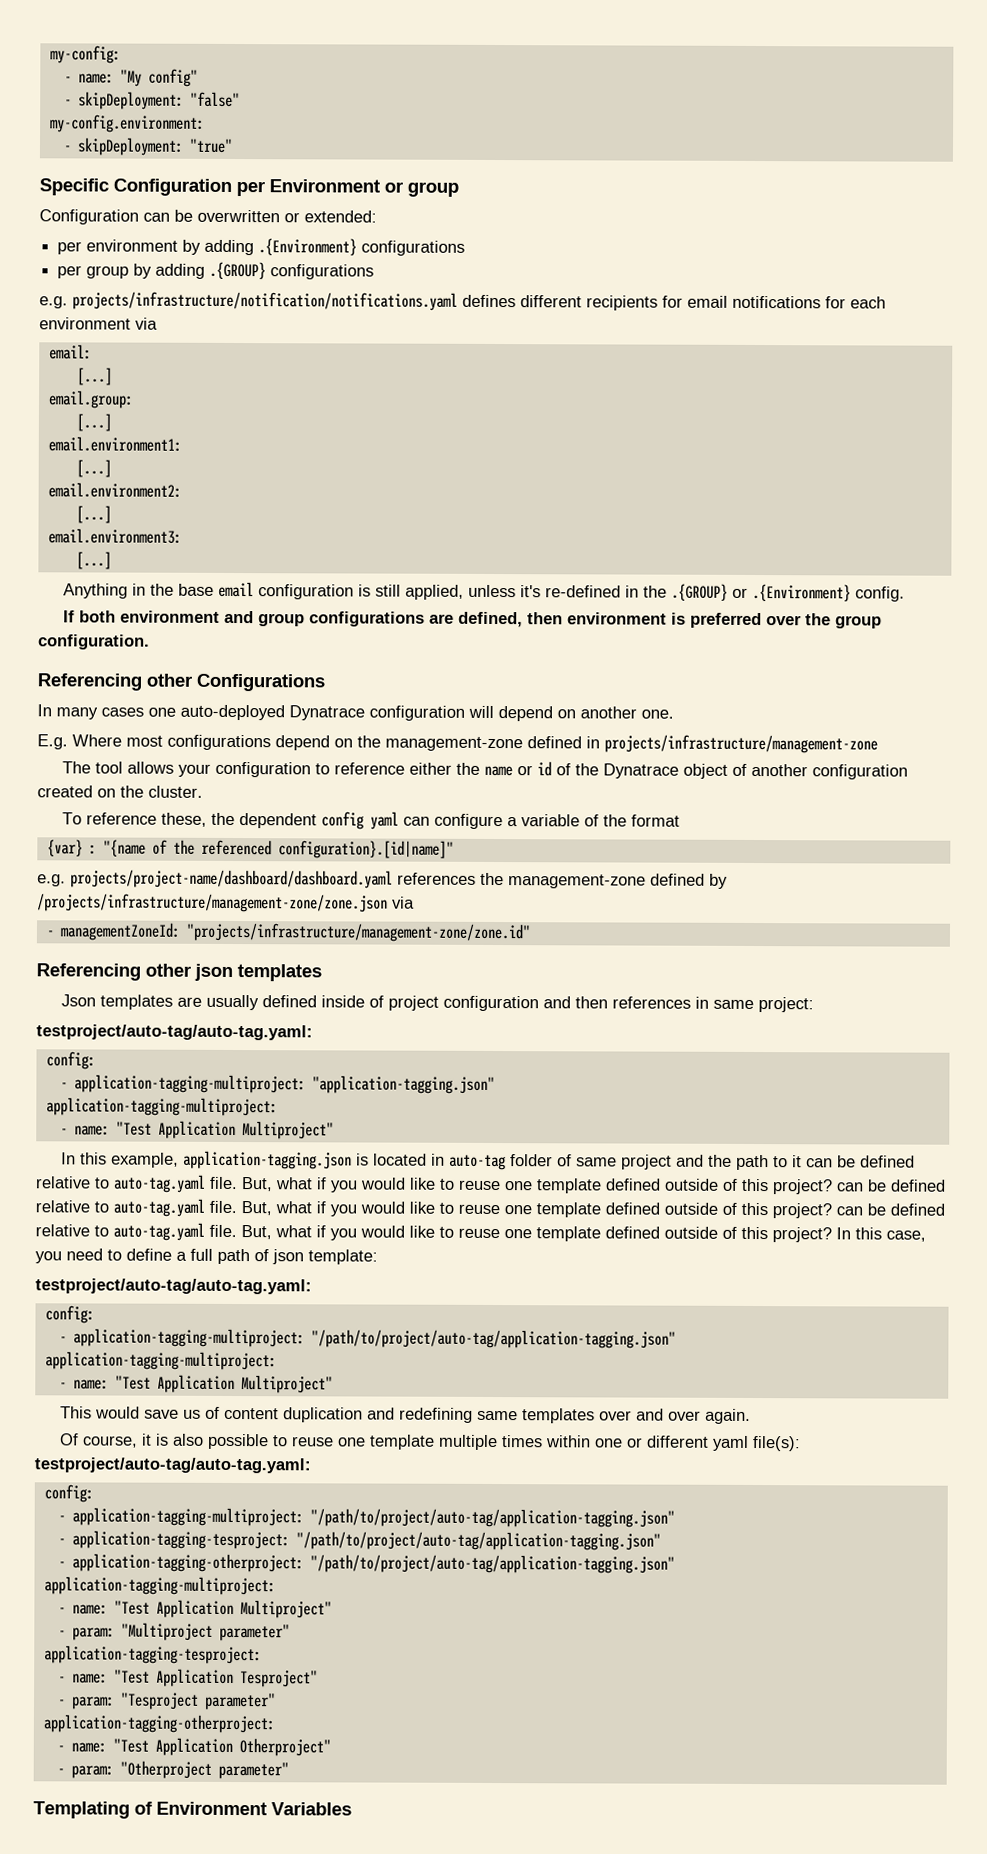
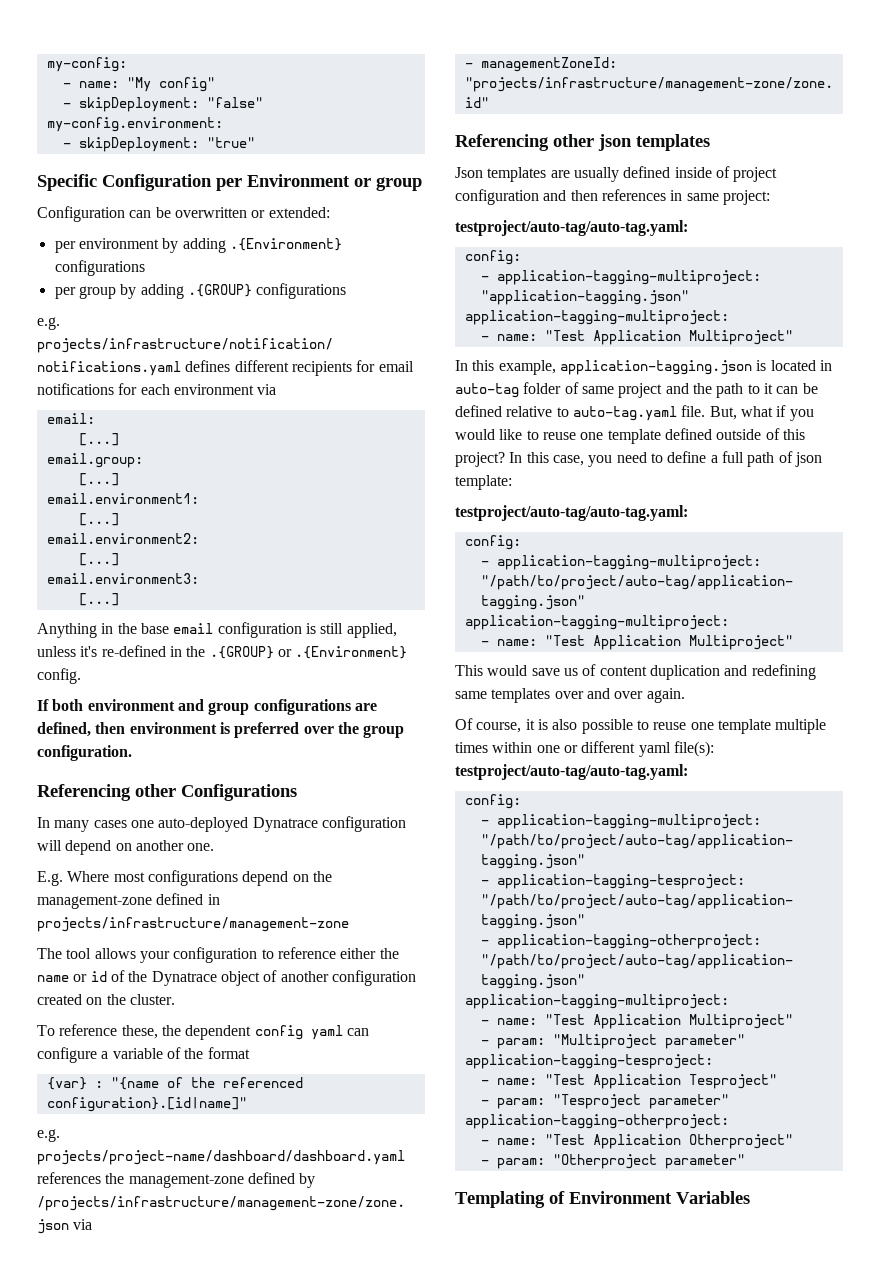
[836,1179,946,1192] [35,1198,945,1219] [35,1222,832,1243] can be defined relative to auto-tag.yaml file. But, what if you would like to reuse one template defined outside of this project? can be defined relative to auto-tag.yaml file. But, what if you would like to reuse one template defined outside of this project? -> (505, 459) none

